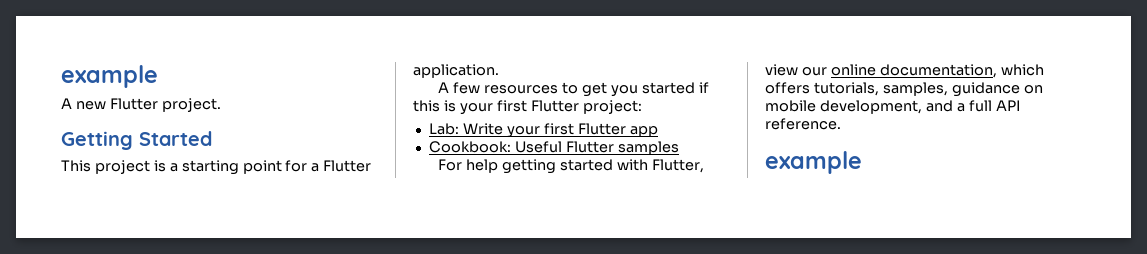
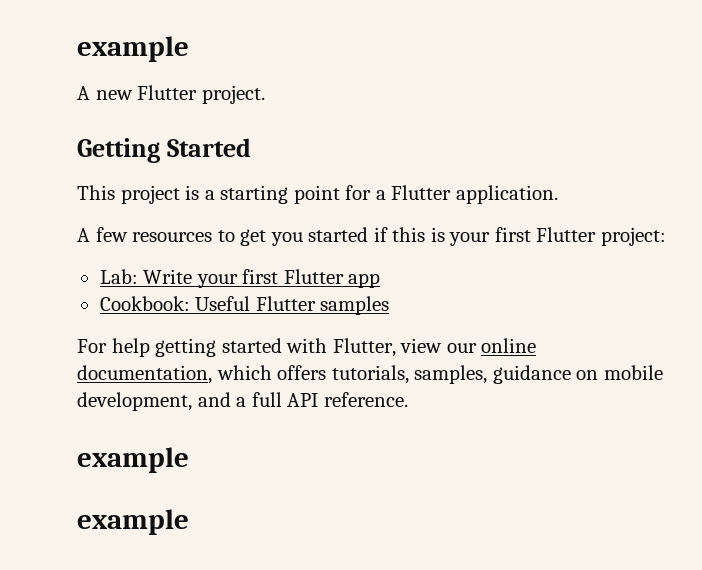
(862, 162) none -> [77,509,189,535] // example

